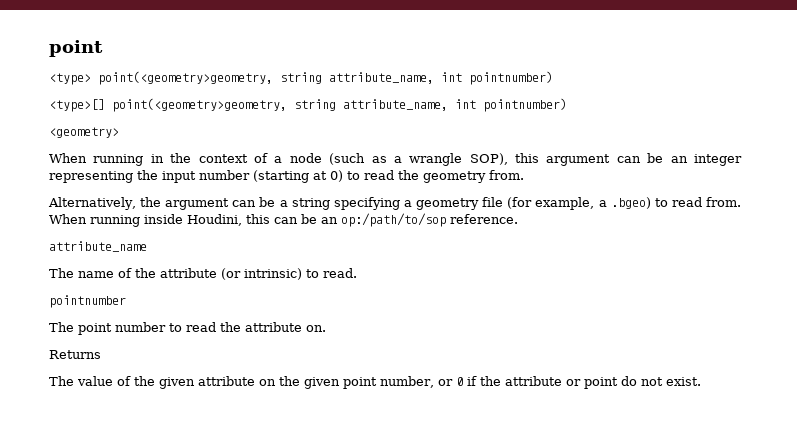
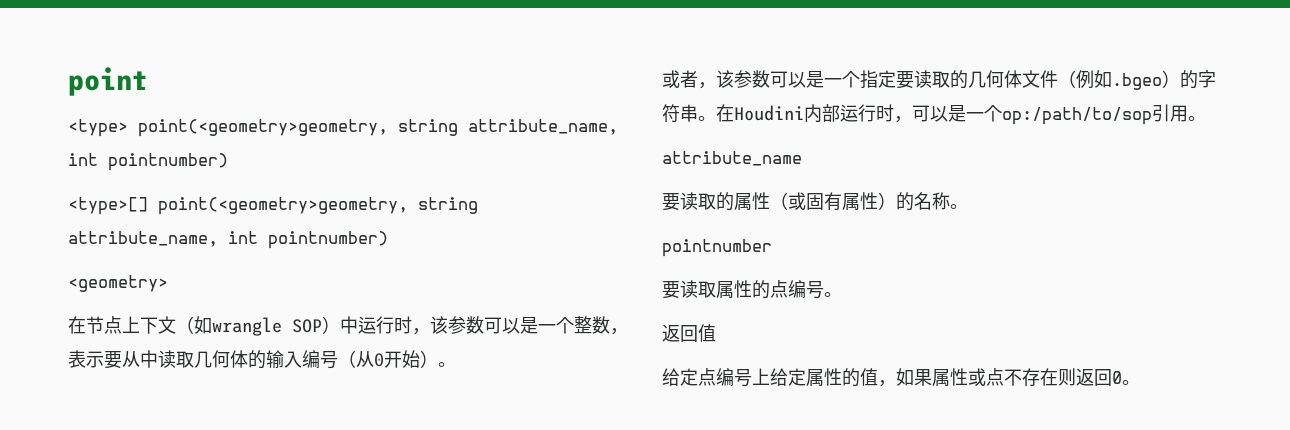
[49,153,743,166] [49,170,524,183] [48,197,742,210] [49,213,518,227] [49,241,147,252] [49,268,357,280] [49,295,126,308] [49,322,326,335] [49,350,101,359] [49,376,701,389] When running in the context of a node (such as a wrangle SOP), this argument can be an integer representing the input number (starting at 0) to read the geometry from. // Alternatively, the argument can be a string specifying a geometry file (for example, a .bgeo) to read from. When running inside Houdini, this can be an op:/path/to/sop reference. // attribute_name // The name of the attribute (or intrinsic) to read. // pointnumber // The point number to read the attribute on. // Returns // The value of the given attribute on the given point number, or 0 if the attribute or point do not exist. -> [68,316,628,336] [68,350,456,369] [662,70,1216,90] [662,104,1206,125] [662,151,802,166] [662,192,968,211] [662,239,772,257] [662,280,842,299] [662,324,716,342] [662,368,1140,387] 在节点上下文（如wrangle SOP）中运行时，该参数可以是一个整数，表示要从中读取几何体的输入编号（从0开始）。 // 或者，该参数可以是一个指定要读取的几何体文件（例如.bgeo）的字符串。在Houdini内部运行时，可以是一个op:/path/to/sop引用。 // attribute_name // 要读取的属性（或固有属性）的名称。 // pointnumber // 要读取属性的点编号。 // 返回值 // 给定点编号上给定属性的值，如果属性或点不存在则返回0。

